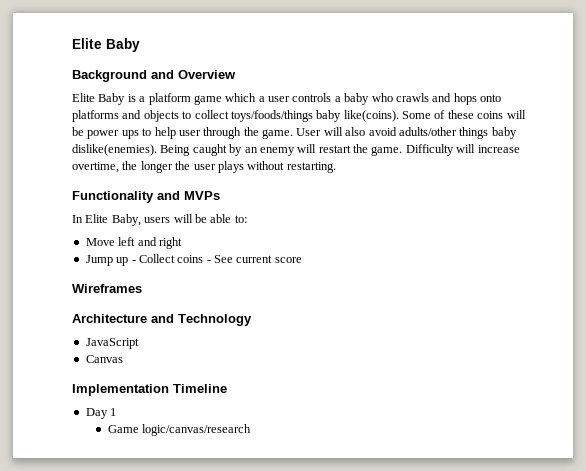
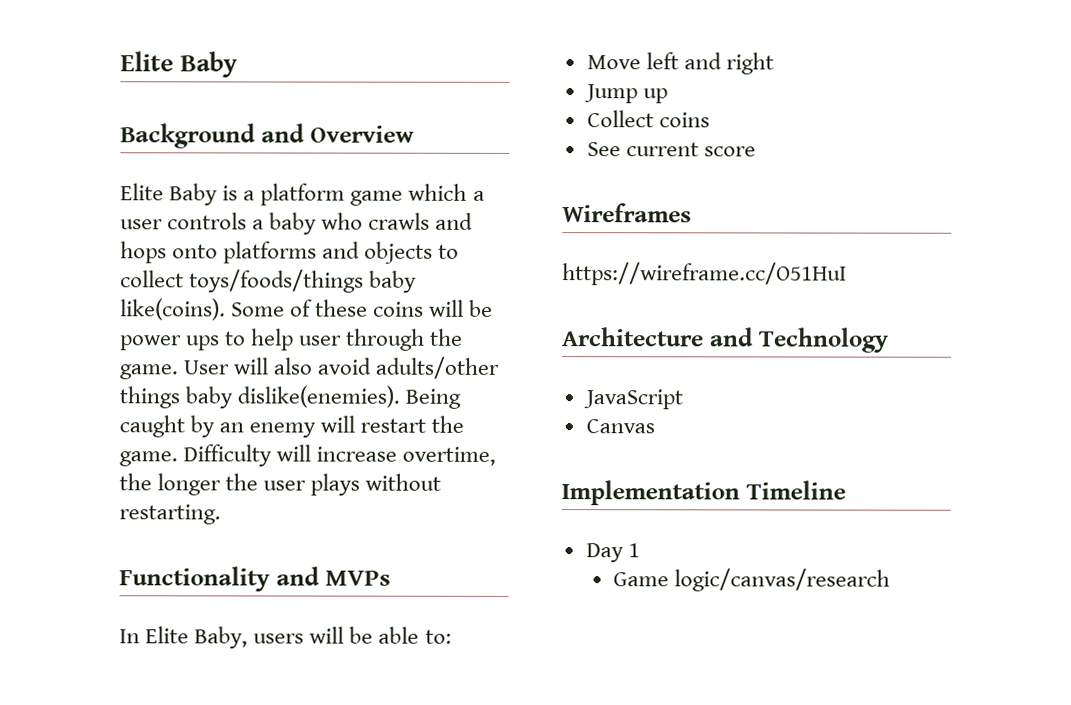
[131,260,136,263] - -> (668, 96) //
[206,260,211,263] - -> (710, 120) //
(142, 288) none -> [562,262,847,286] // https://wireframe.cc/O51HuI

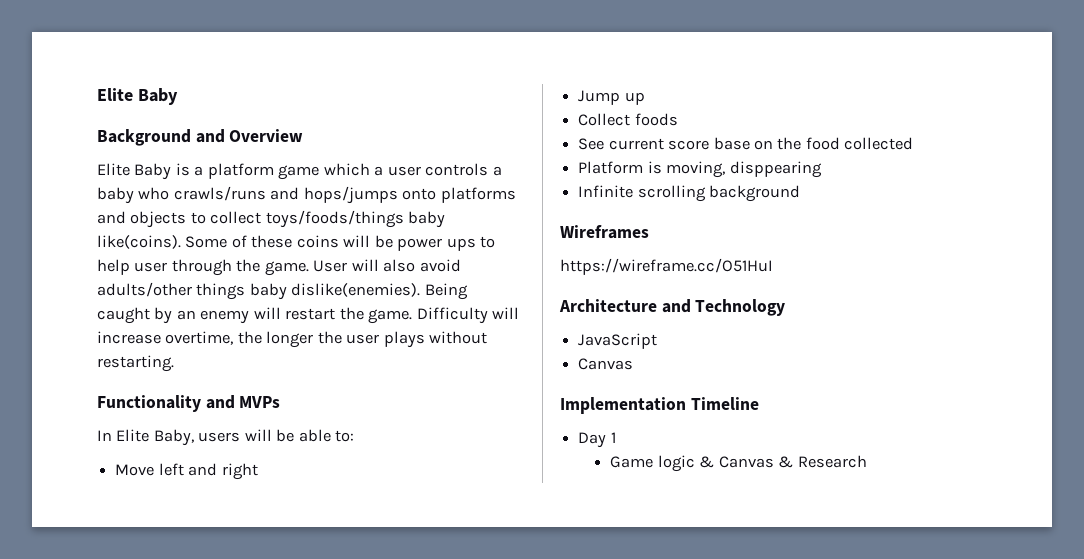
[368,212,474,230] [120,241,167,264] crawls and hops -> [173,186,398,204] crawls/runs and hops/jumps
[658,112,710,128] coins -> [634,113,678,126] foods
(756, 151) none -> [713,137,914,150] [578,161,822,178] [578,185,801,202] base on the food collected // Platform is moving, disppearing // Infinite scrolling background
[673,568,890,592] logic/canvas/research -> [657,455,867,472] logic & Canvas & Research

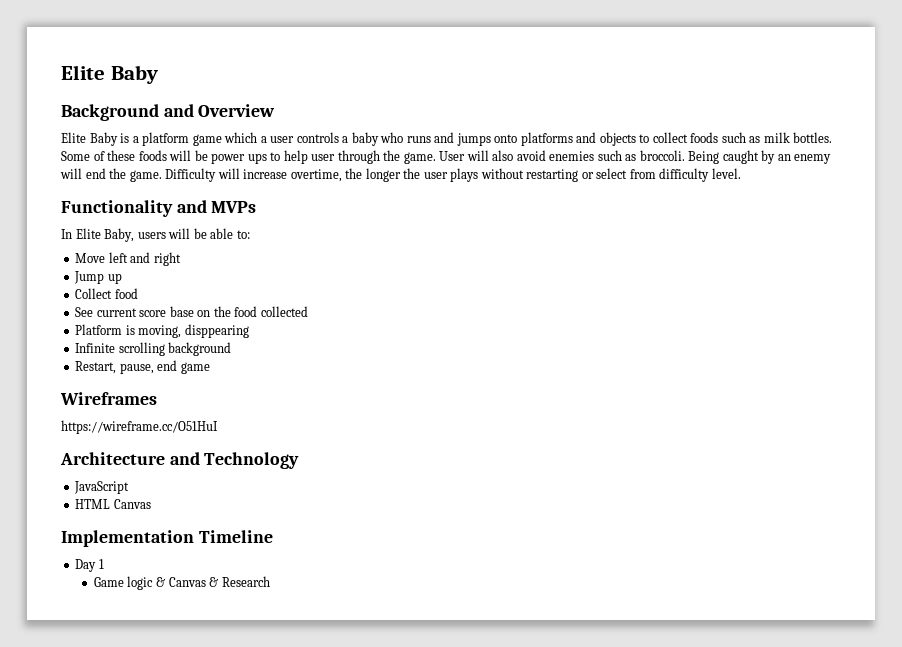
[173,186,398,204] crawls/runs and hops/jumps -> [406,132,491,146] runs and jumps
[265,210,446,228] [97,235,181,249] toys/foods/things baby like(coins). -> [690,132,833,143] foods such as milk bottles.
[296,235,339,248] coins -> [138,150,167,161] foods
[97,282,421,300] adults/other things baby dislike(enemies). -> [549,150,685,161] enemies such as broccoli.
[285,308,336,320] restart -> [85,168,106,179] end
[97,355,174,372] restarting. -> [526,168,741,182] restarting or select from difficulty level.
[634,113,678,126] foods -> [114,288,138,299] food
(801, 193) none -> [75,360,210,374] // Restart, pause, end game
(658, 341) none -> [75,499,111,509] HTML

